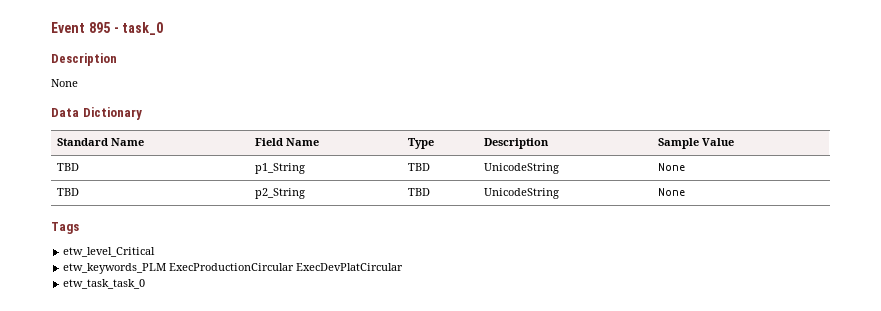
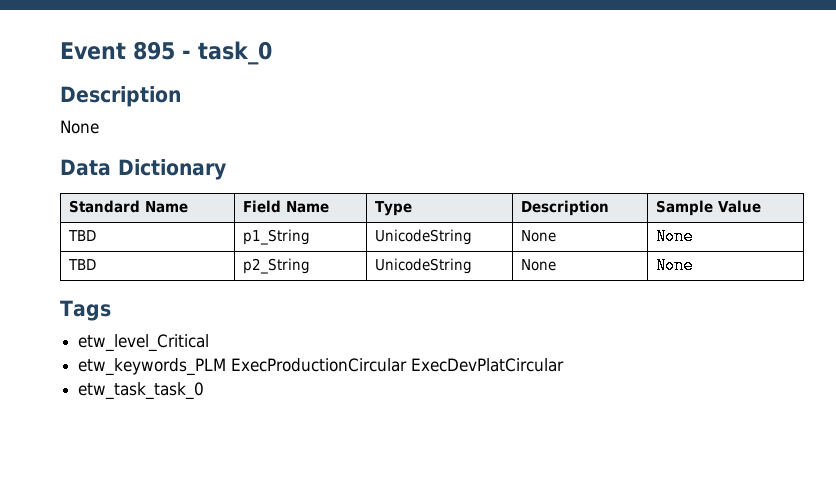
[407,163,430,171] [483,163,559,174] TBD | UnicodeString -> [375,229,473,245] [521,230,557,242] UnicodeString | None
[407,188,430,196] [483,188,559,199] TBD | UnicodeString -> [375,258,473,274] [521,259,557,271] UnicodeString | None

